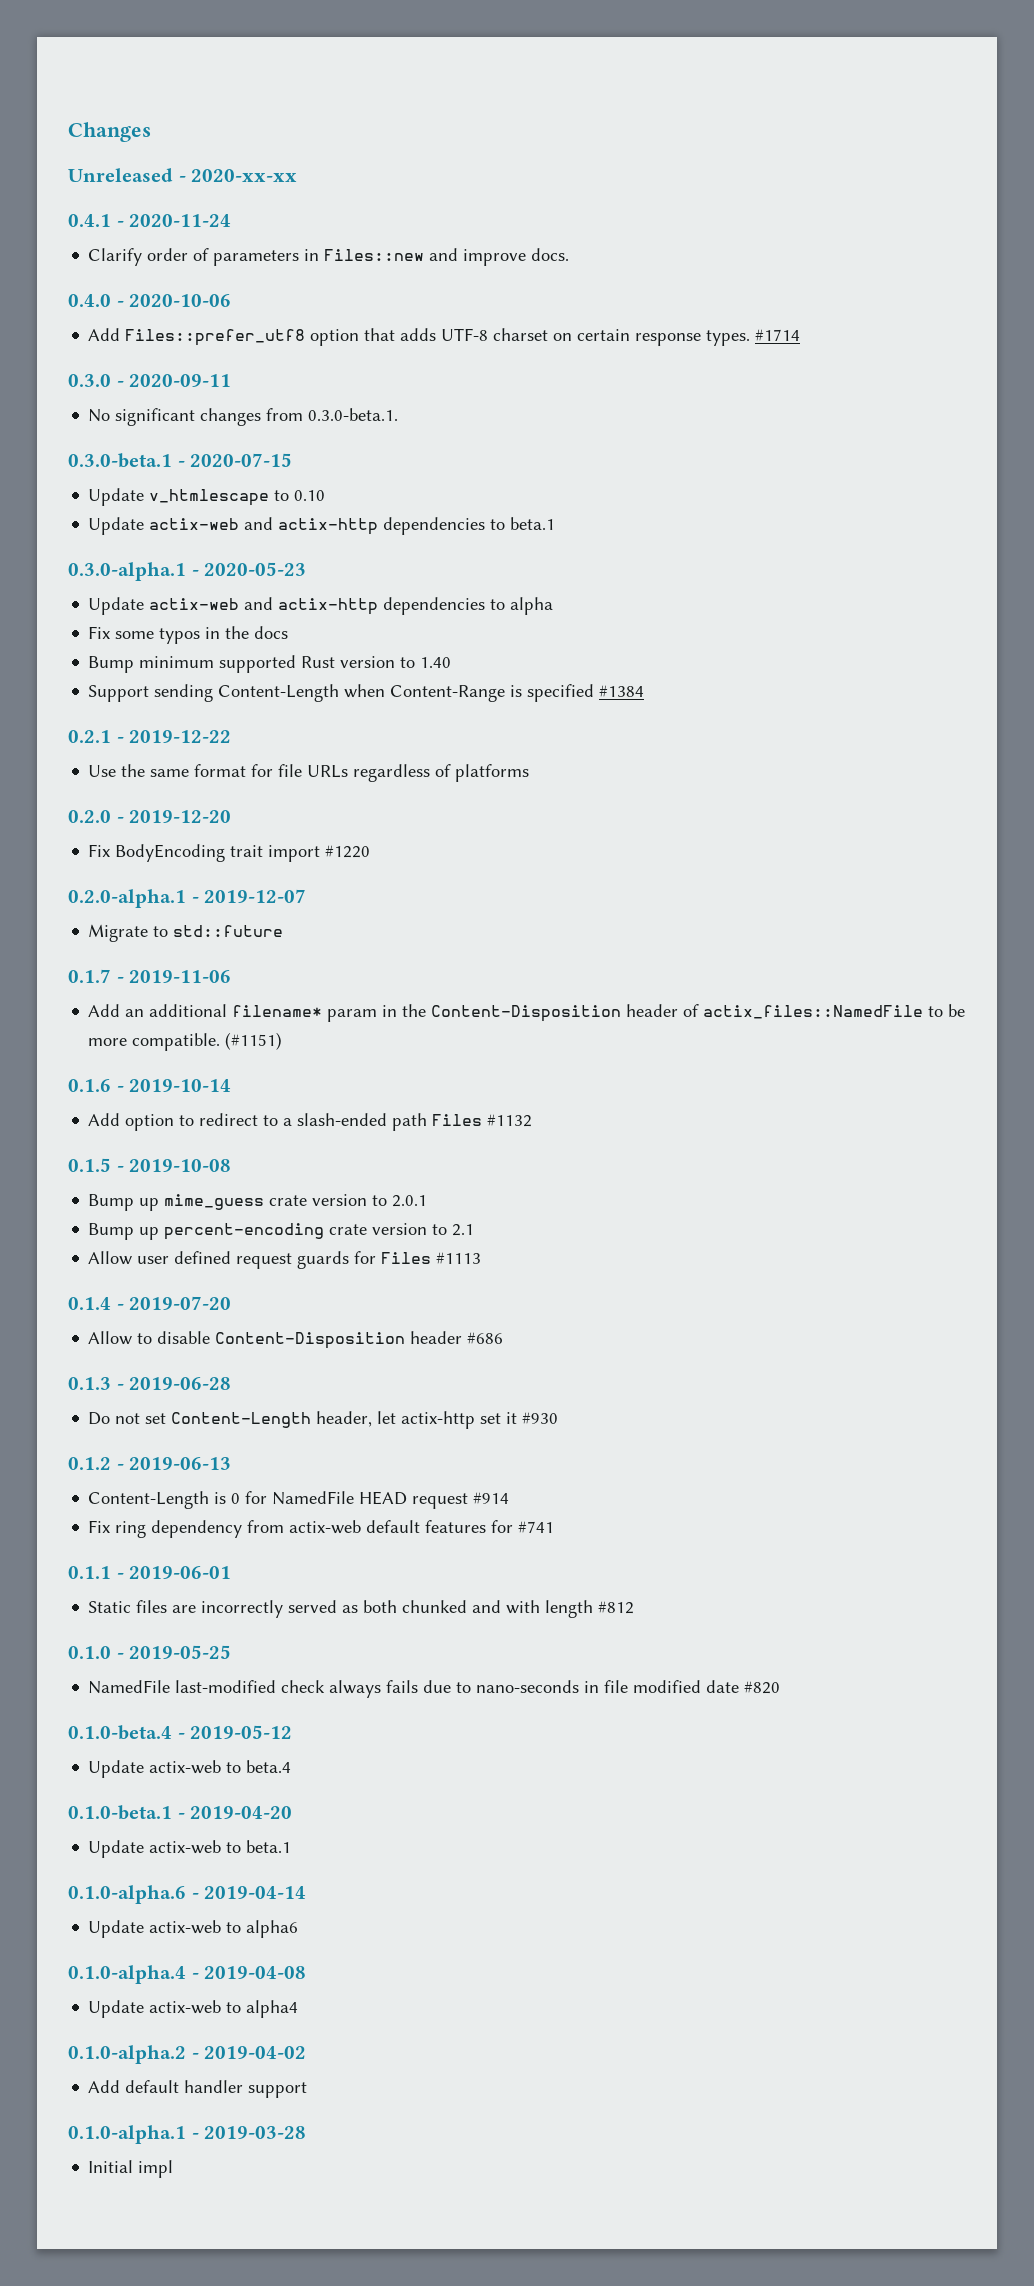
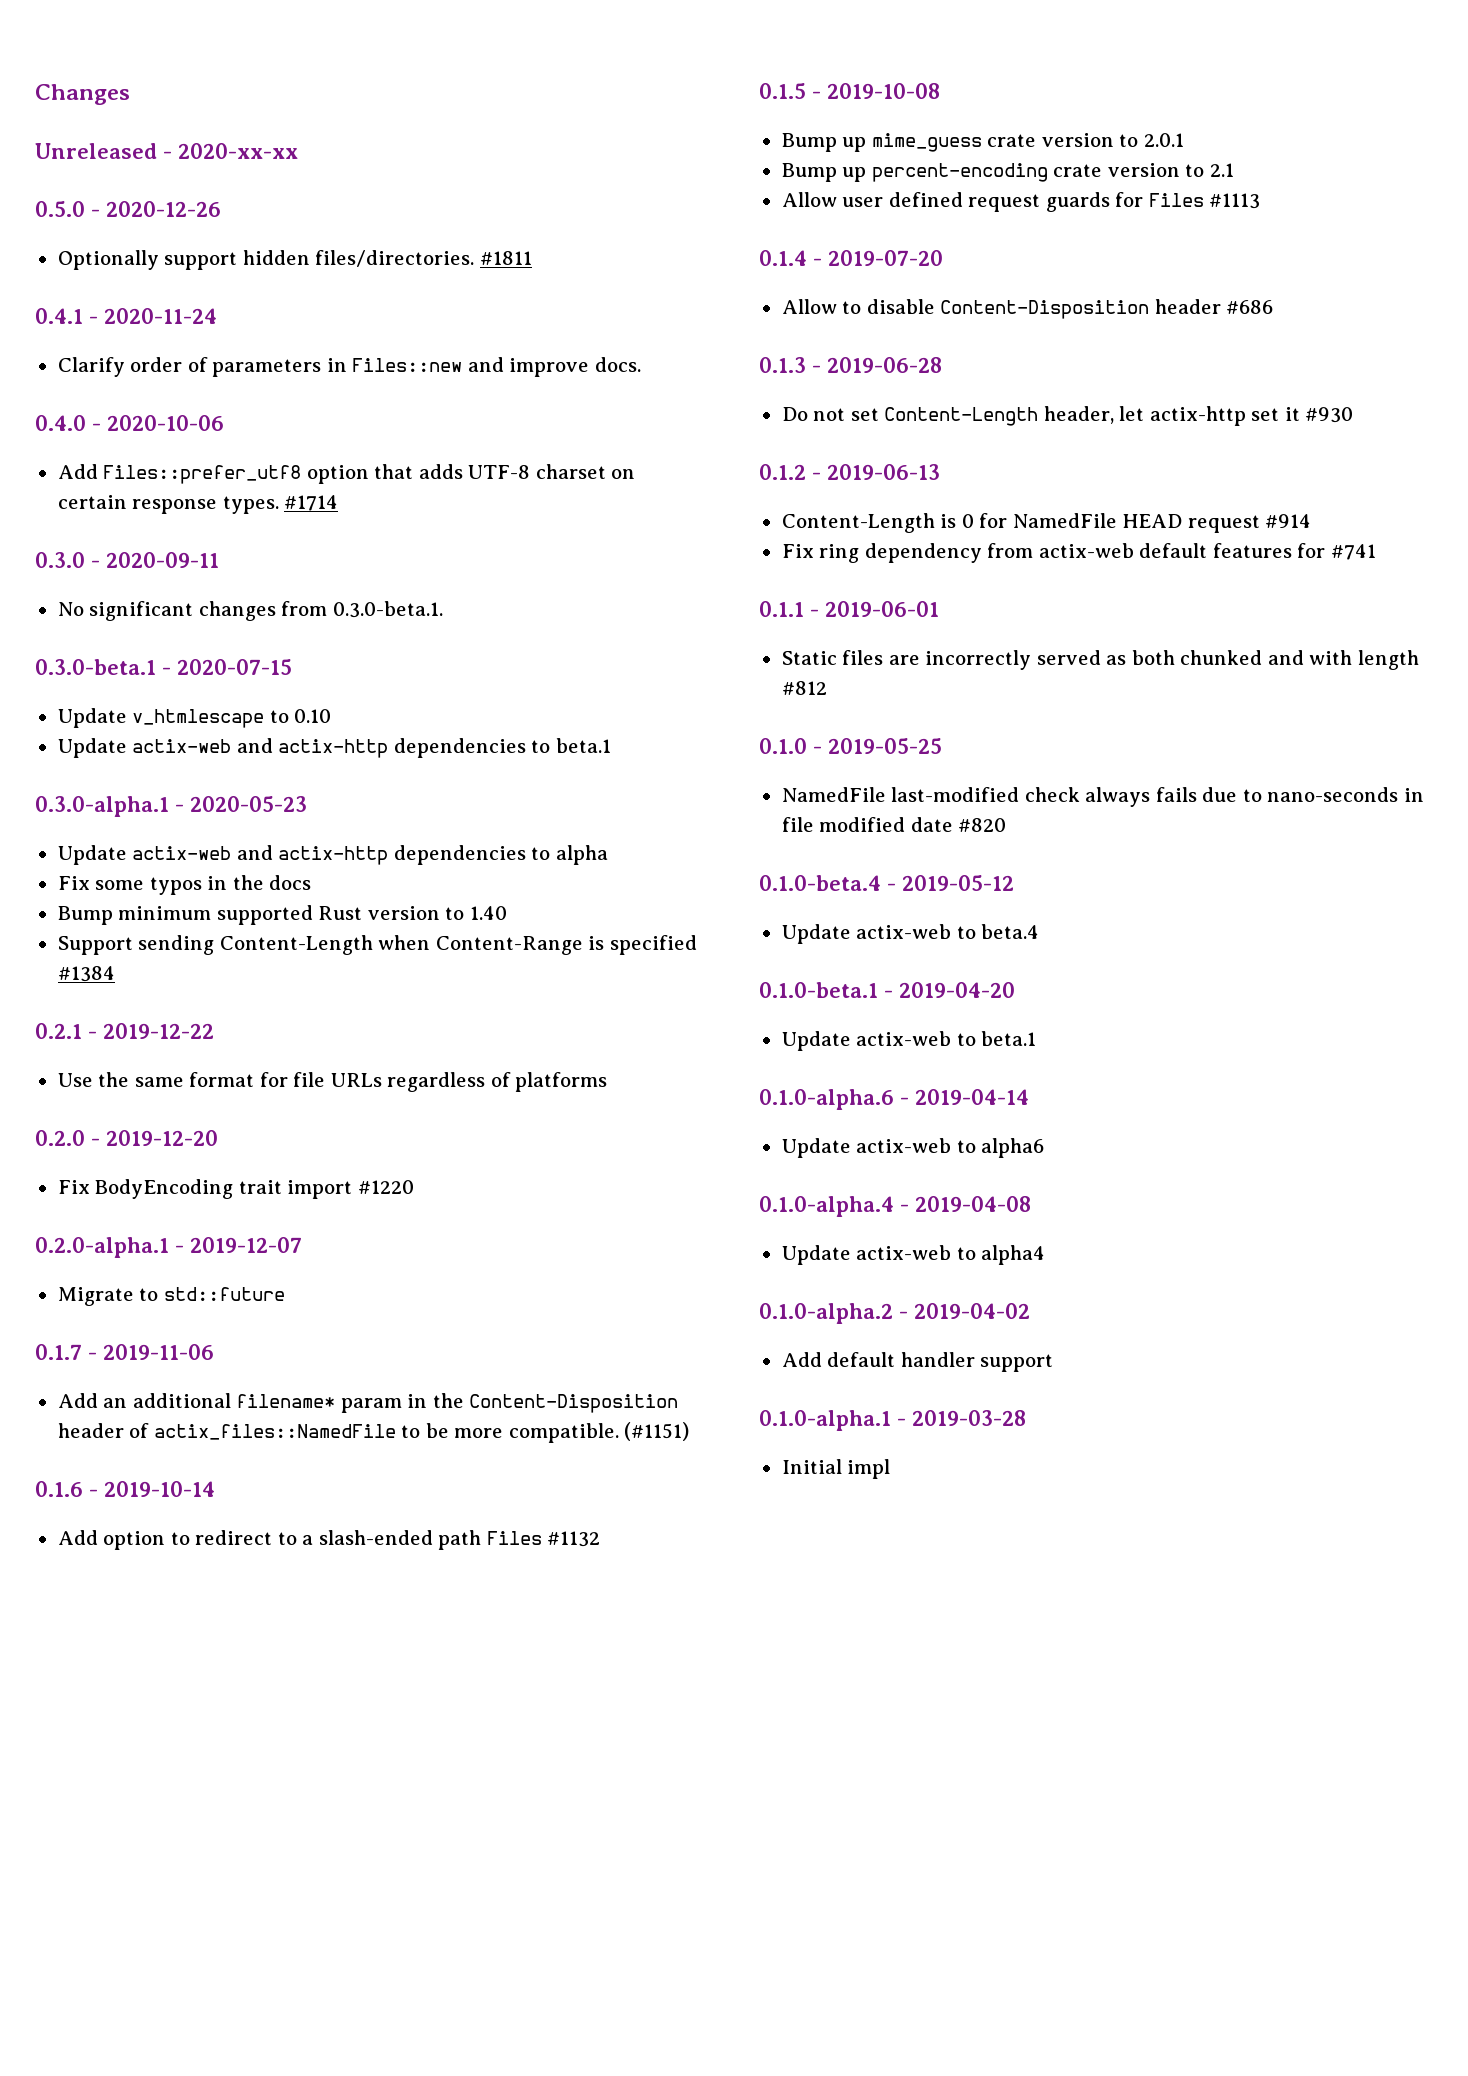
(298, 175) none -> [35,201,222,217] [57,250,532,270] // 0.5.0 - 2020-12-26 // Optionally support hidden files/directories. #1811

